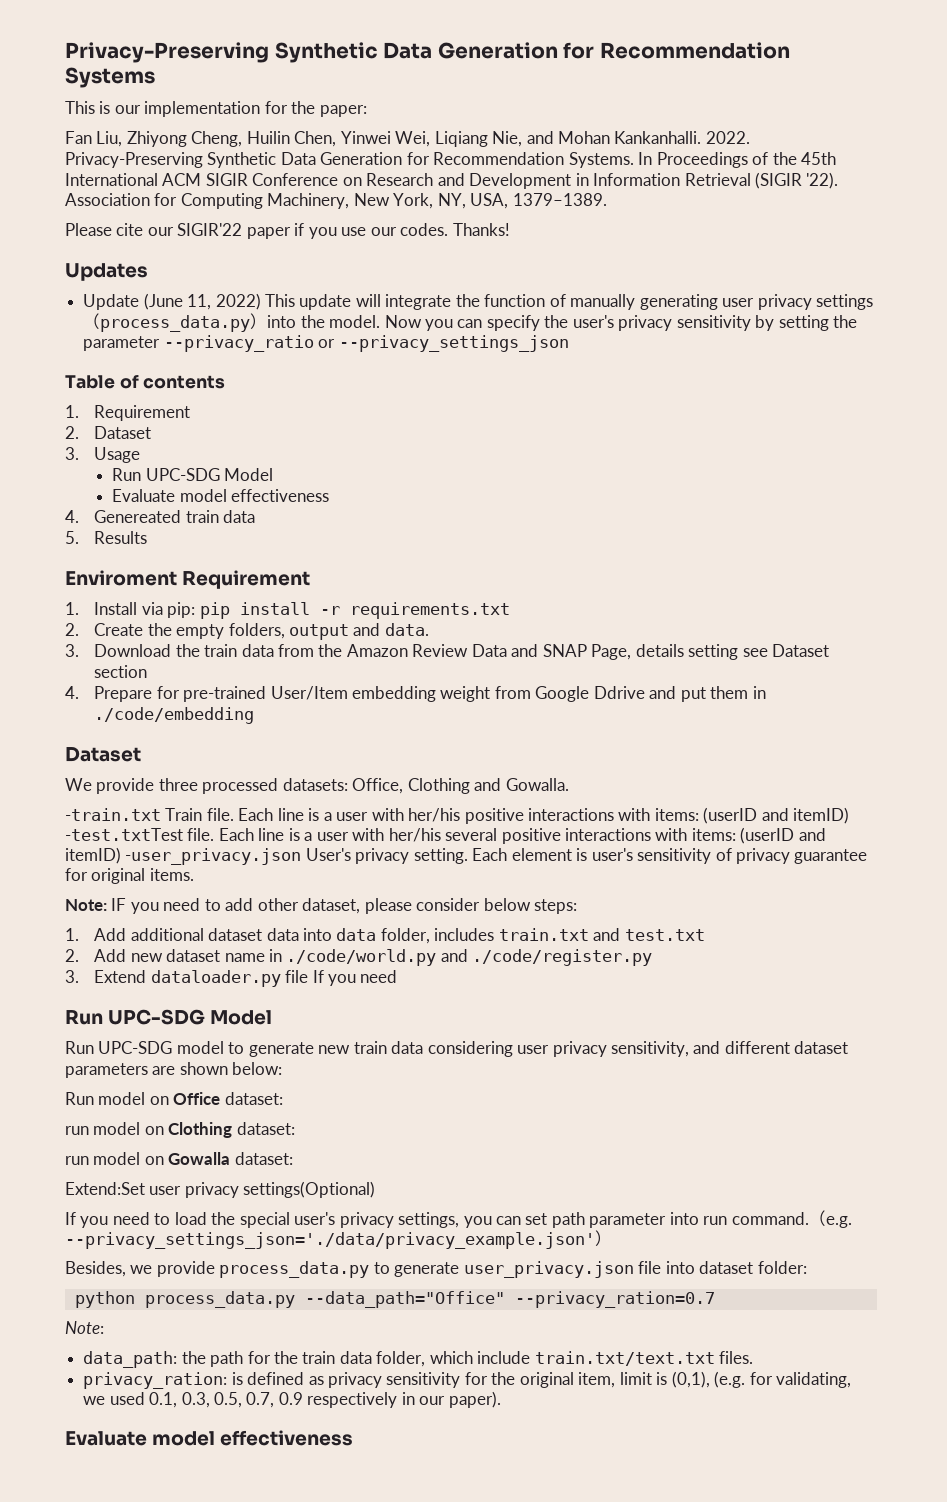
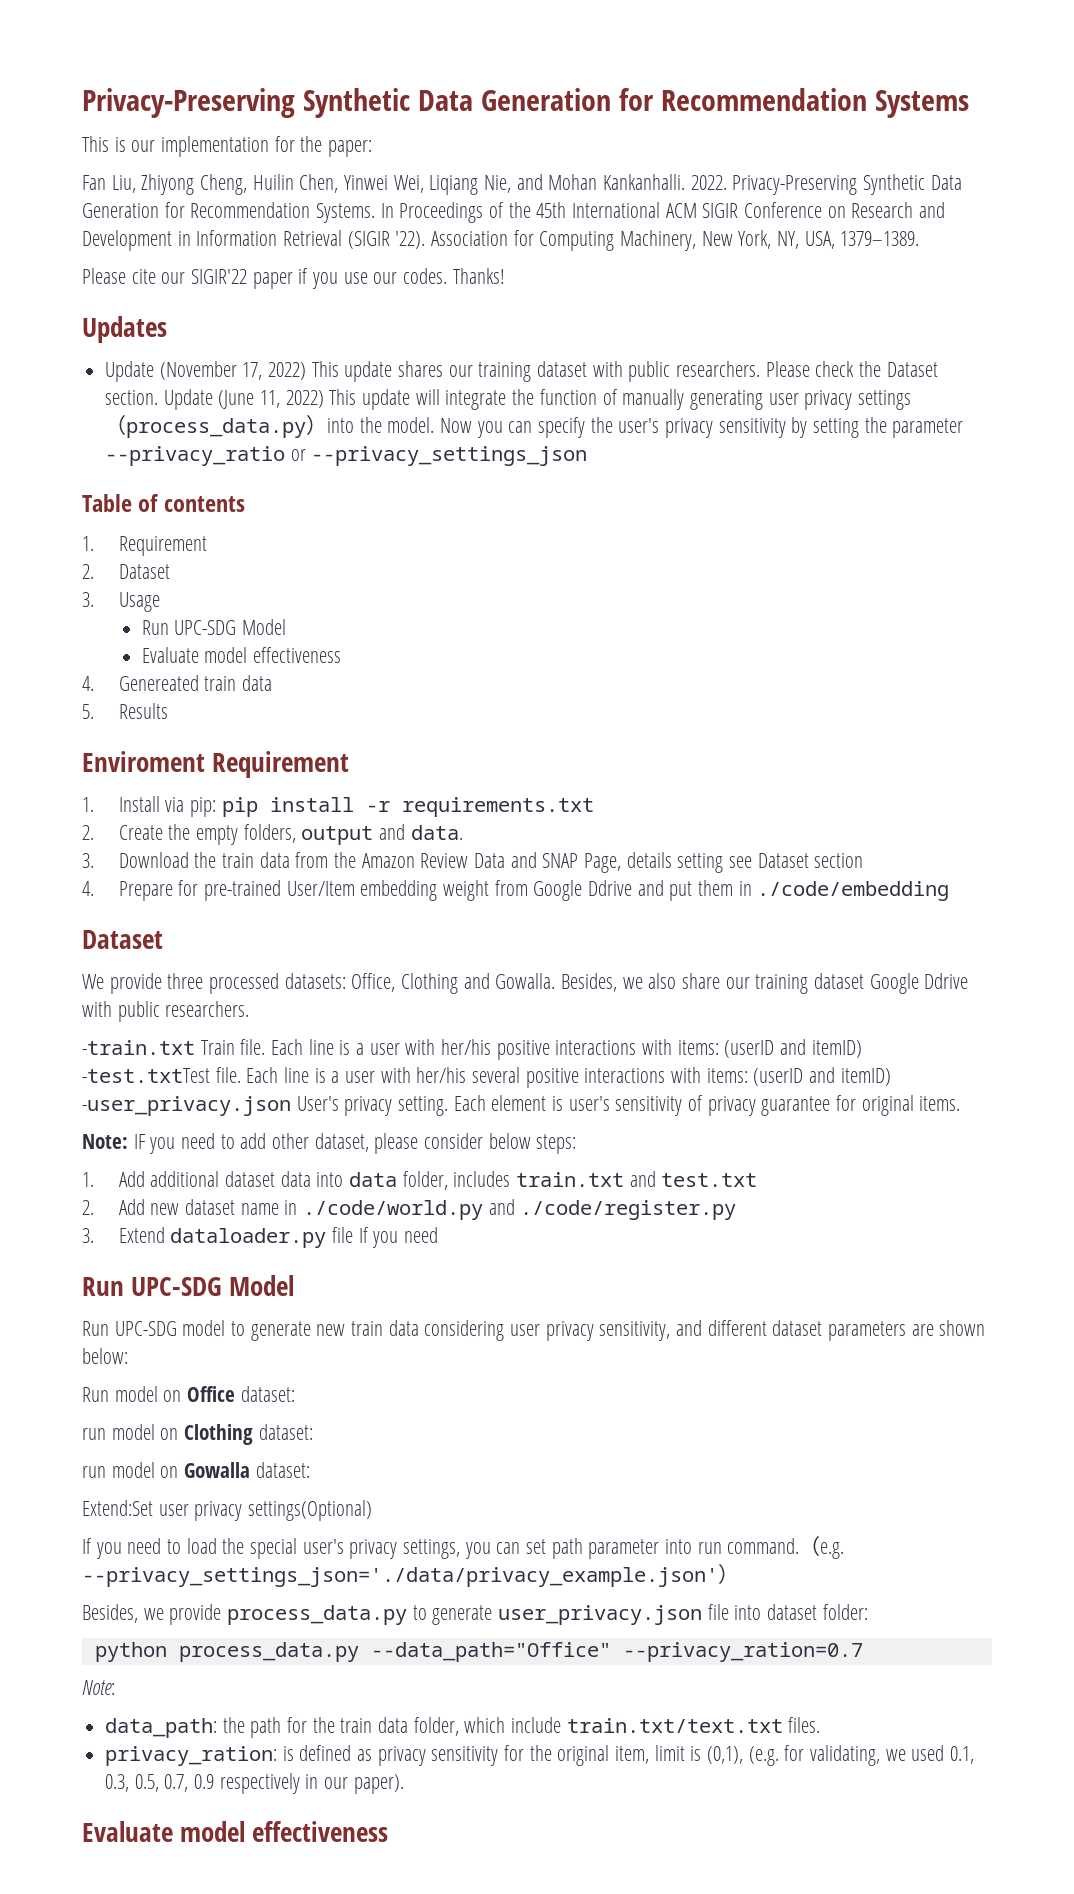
(140, 302) none -> [159,361,938,382] [105,389,213,410] (November 17, 2022) This update shares our training dataset with public researchers. Please check the Dataset section. Update
(569, 784) none -> [561,973,969,994] [82,1001,250,1022] Besides, we also share our training dataset Google Ddrive with public researchers.

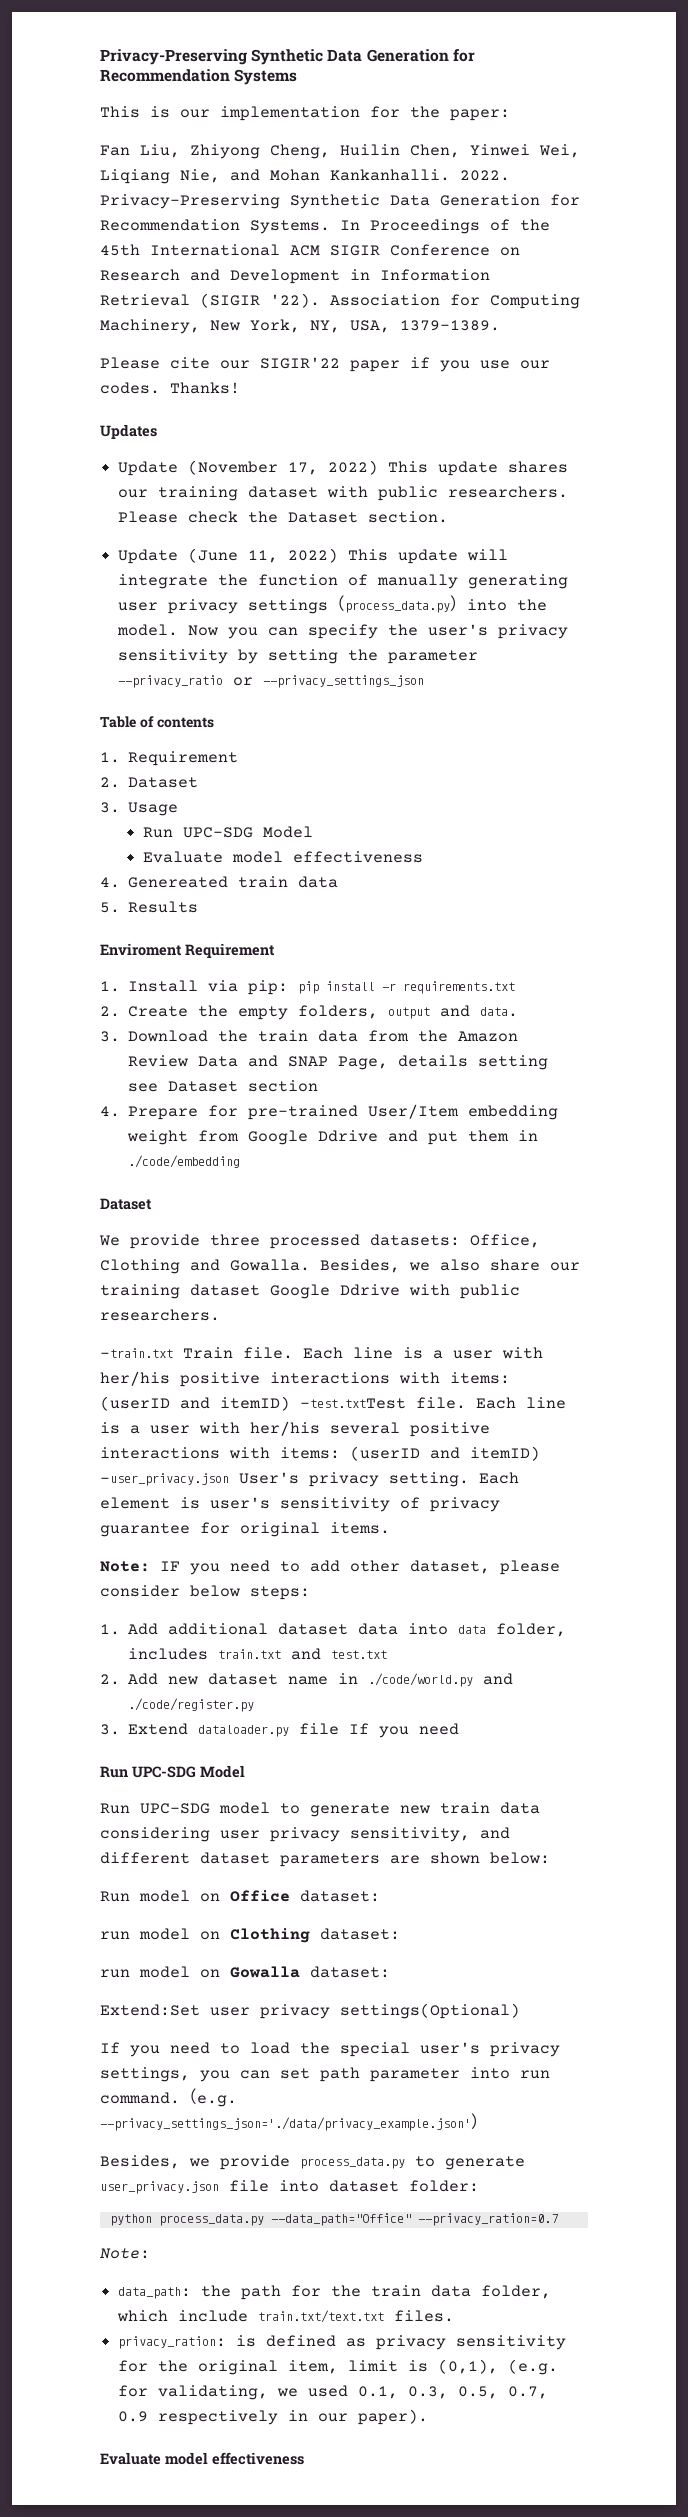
(159, 397) none -> (449, 517) //

